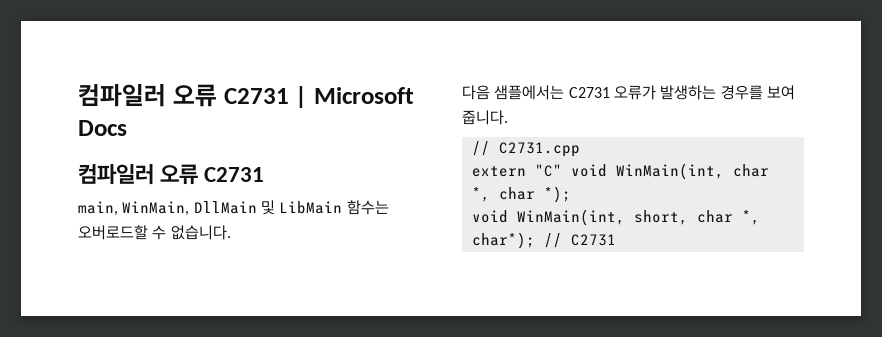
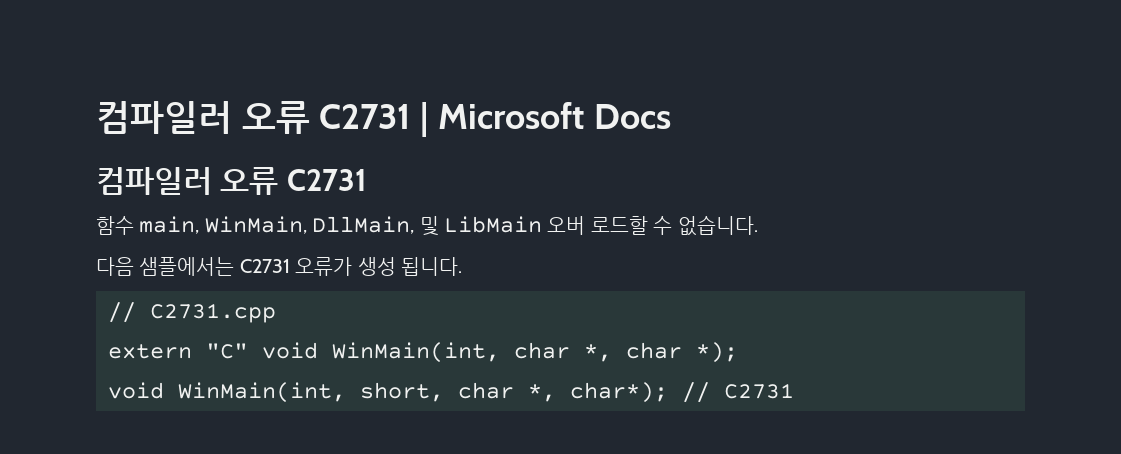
(265, 174) none -> [96,216,134,235] 함수
[193,201,257,214] DllMain -> [312,216,415,234] DllMain,
[346,200,389,215] [78,225,148,240] 함수는 오버로드할 -> [547,216,648,235] 오버 로드할
[660,85,795,100] [462,110,508,125] 발생하는 경우를 보여 줍니다. -> [357,257,462,276] 생성 됩니다.

